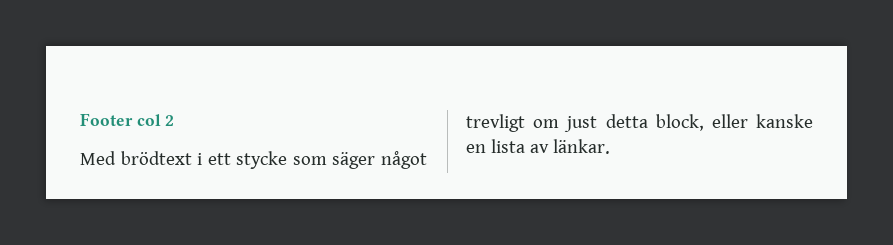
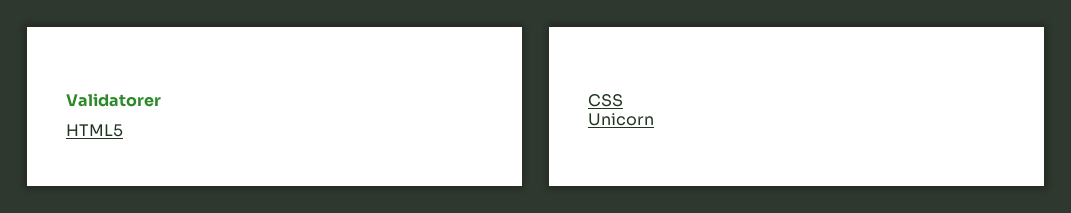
[80,113,175,126] [80,151,427,169] [466,114,813,132] [466,139,610,154] Footer col 2 // Med brödtext i ett stycke som säger något trevligt om just detta block, eller kanske en lista av länkar. -> [66,93,161,107] [66,124,123,137] [588,94,623,107] [588,113,654,126] Validatorer // HTML5 // CSS // Unicorn

